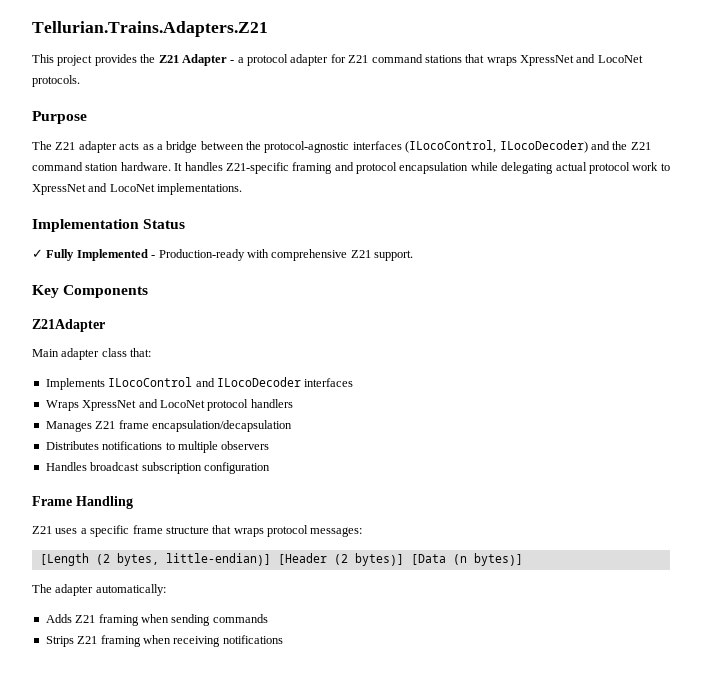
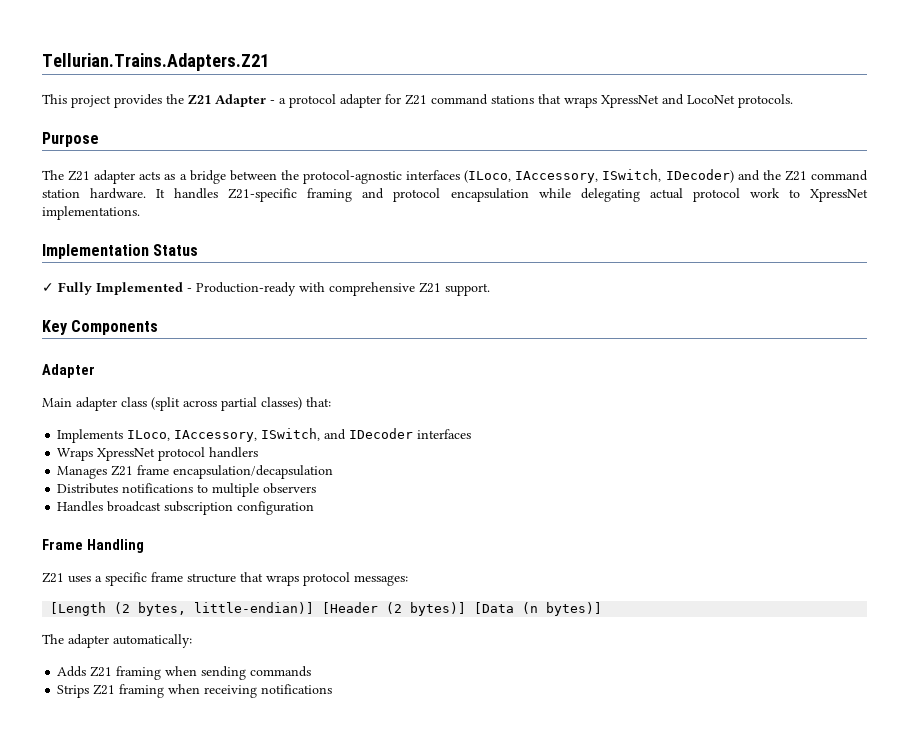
[405,140,588,153] (ILocoControl, ILocoDecoder) -> [464,169,734,183] (ILoco, IAccessory, ISwitch, IDecoder)
[88,183,155,192] and LocoNet -> (869, 195) none
[32,319,105,332] Z21Adapter -> [42,364,95,378] Adapter
[130,348,152,357] [45,377,301,390] that: // Implements ILocoControl and ILocoDecoder -> [151,397,331,411] [57,428,414,443] (split across partial classes) that: // Implements ILoco, IAccessory, ISwitch, and IDecoder
[138,399,205,408] and LocoNet -> (156, 454) none

